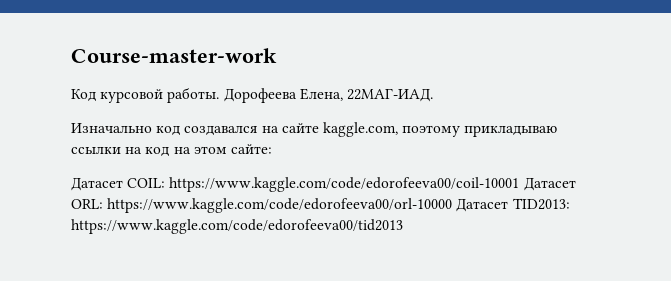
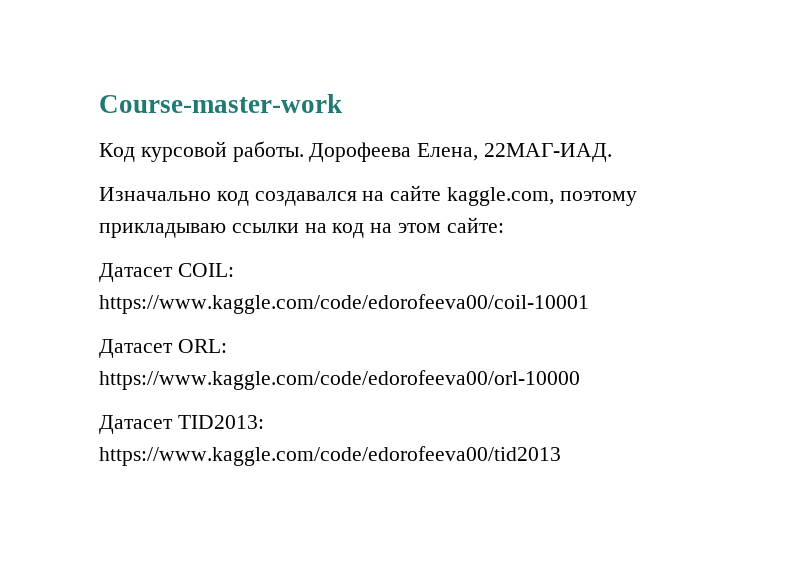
(520, 184) none -> (589, 304) //
(453, 205) none -> (580, 380) //

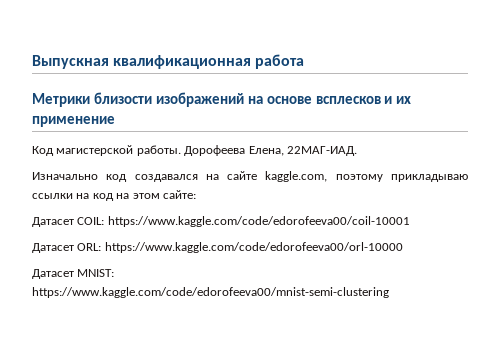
[99,94,342,113] Course-master-work -> [32,54,305,69] [32,92,412,107] [32,116,115,127] Выпускная квалификационная работа // Метрики близости изображений на основе всплесков и их применение
[140,141,227,162] курсовой -> [56,145,134,156] магистерской
[177,415,264,429] [99,446,561,466] TID2013: https://www.kaggle.com/code/edorofeeva00/tid2013 -> [77,269,115,277] [32,287,389,298] MNIST: https://www.kaggle.com/code/edorofeeva00/mnist-semi-clustering

